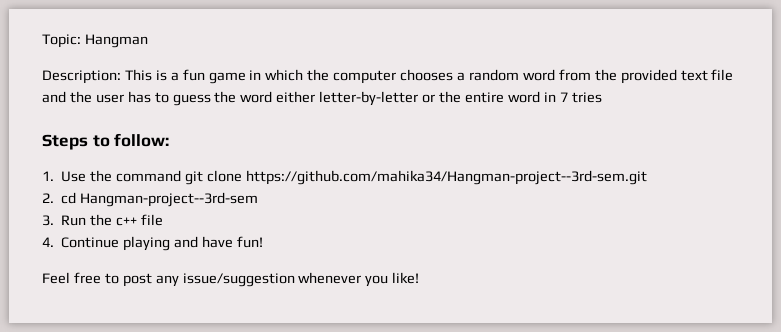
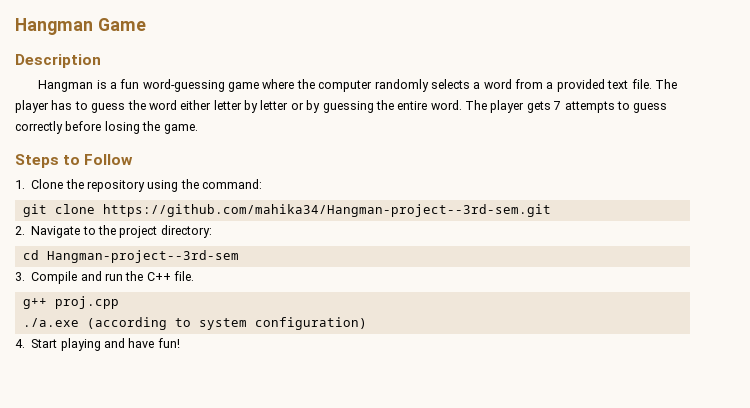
[42,34,148,48] [42,69,519,84] Topic: Hangman // Description: This is a fun game in which the computer chooses a random -> [15,18,146,35] [15,54,101,68] [38,79,481,92] Hangman Game // Description // Hangman is a fun word-guessing game where the computer randomly selects a
[594,69,617,81] the -> [546,82,554,89] a
[711,69,734,81] [42,91,124,103] file and the user -> [631,79,677,89] [15,100,49,113] file. The player
[319,91,602,106] letter-by-letter or the entire word in 7 tries -> [213,100,668,113] [15,121,198,134] letter by letter or by guessing the entire word. The player gets 7 attempts to guess correctly before losing the game.
[114,133,170,147] follow: -> [84,154,134,165] Follow
[61,170,647,185] [42,192,259,207] [42,214,163,226] Use the command git clone https://github.com/mahika34/Hangman-project--3rd-sem.git // 2. cd Hangman-project--3rd-sem // 3. Run the c++ file -> [31,179,263,192] [22,204,551,217] [15,225,212,238] [22,250,239,263] [15,271,195,284] [22,296,119,309] [22,317,367,330] Clone the repository using the command: // git clone https://github.com/mahika34/Hangman-project--3rd-sem.git // 2. Navigate to the project directory: // cd Hangman-project--3rd-sem // 3. Compile and run the C++ file. // g++ proj.cpp // ./a.exe (according to system configuration)
[61,237,120,248] Continue -> [31,339,58,348] Start
[42,272,420,287] // Feel free to post any issue/suggestion whenever you like! -> (180, 343) none

